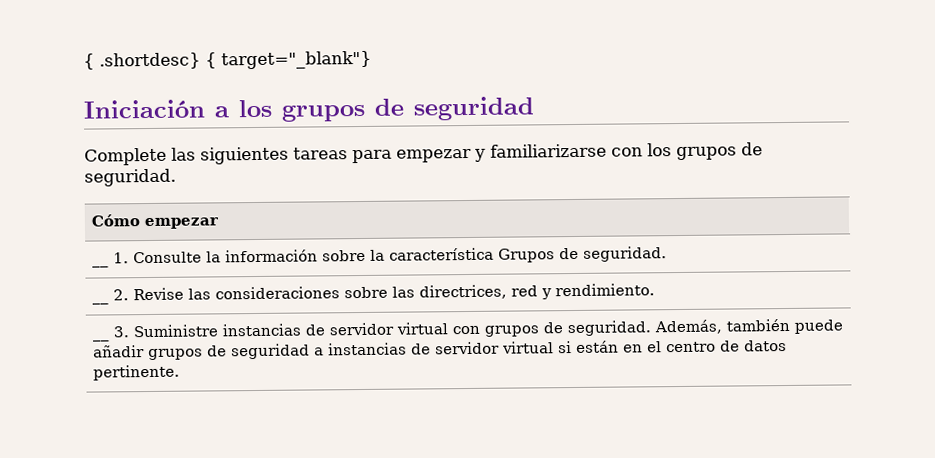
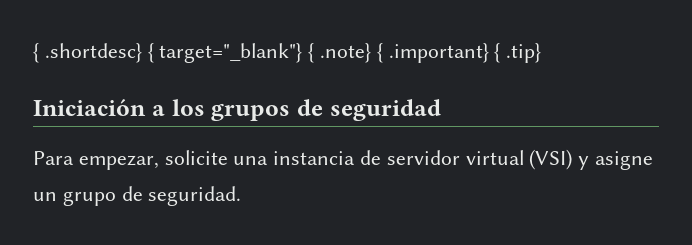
(372, 60) none -> [308,43,542,63] { .note} { .important} { .tip}
[84,142,763,166] [84,168,176,187] [90,214,219,230] [91,246,667,268] [91,283,655,305] [92,318,844,342] [92,340,787,361] [92,364,180,381] Complete las siguientes tareas para empezar y familiarizarse con los grupos de seguridad. // Cómo empezar // __ 1. Consulte la información sobre la característica Grupos de seguridad. // __ 2. Revise las consideraciones sobre las directrices, red y rendimiento. // __ 3. Suministre instancias de servidor virtual con grupos de seguridad. Además, también puede añadir grupos de seguridad a instancias de servidor virtual si están en el centro de datos pertinente. -> [33,149,654,170] [33,186,242,206] Para empezar, solicite una instancia de servidor virtual (VSI) y asigne un grupo de seguridad.

